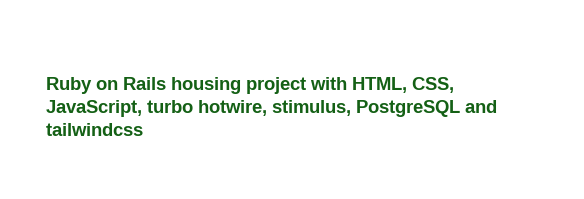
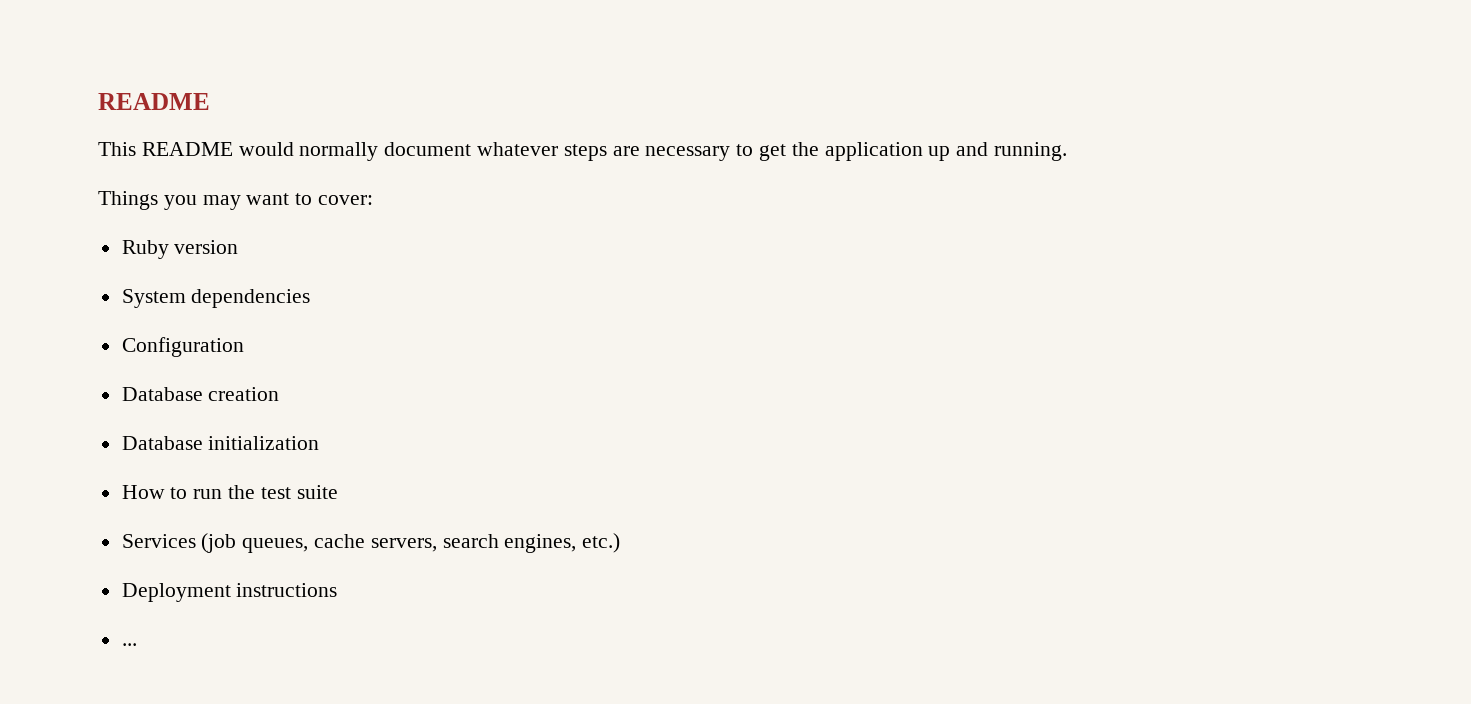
[46,77,454,94] [46,100,497,117] [46,123,143,136] Ruby on Rails housing project with HTML, CSS, JavaScript, turbo hotwire, stimulus, PostgreSQL and tailwindcss -> [98,93,210,110] [98,142,1068,161] [98,191,374,210] [121,240,239,259] [121,289,311,308] [121,337,244,357] [121,387,280,401] [121,436,320,450] [121,485,338,499] [121,533,621,553] [121,583,338,602] [121,643,137,646] README // This README would normally document whatever steps are necessary to get the application up and running. // Things you may want to cover: // Ruby version // System dependencies // Configuration // Database creation // Database initialization // How to run the test suite // Services (job queues, cache servers, search engines, etc.) // Deployment instructions // ...

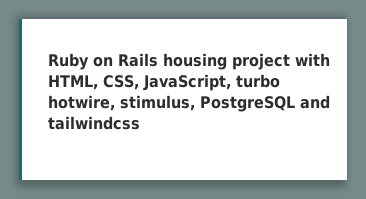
[98,93,210,110] [98,142,1068,161] [98,191,374,210] [121,240,239,259] [121,289,311,308] [121,337,244,357] [121,387,280,401] [121,436,320,450] [121,485,338,499] [121,533,621,553] [121,583,338,602] [121,643,137,646] README // This README would normally document whatever steps are necessary to get the application up and running. // Things you may want to cover: // Ruby version // System dependencies // Configuration // Database creation // Database initialization // How to run the test suite // Services (job queues, cache servers, search engines, etc.) // Deployment instructions // ... -> [48,53,330,70] [48,74,280,91] [48,95,330,112] [48,116,140,130] Ruby on Rails housing project with HTML, CSS, JavaScript, turbo hotwire, stimulus, PostgreSQL and tailwindcss

